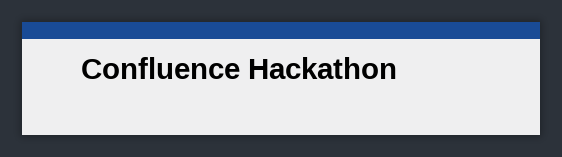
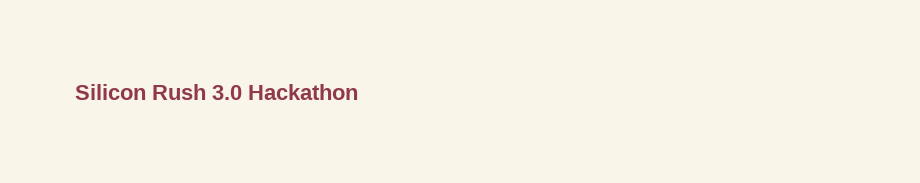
[81,57,240,79] Confluence -> [75,84,242,100] Silicon Rush 3.0

